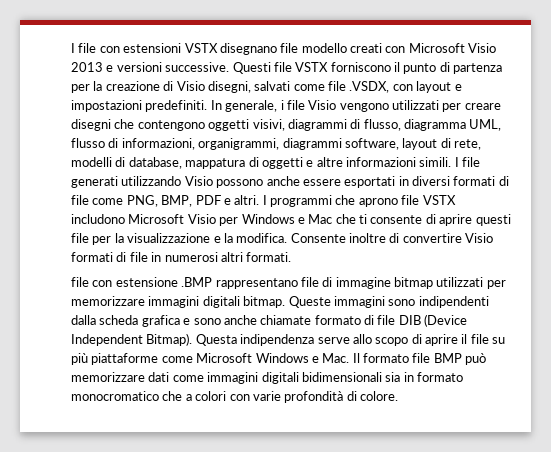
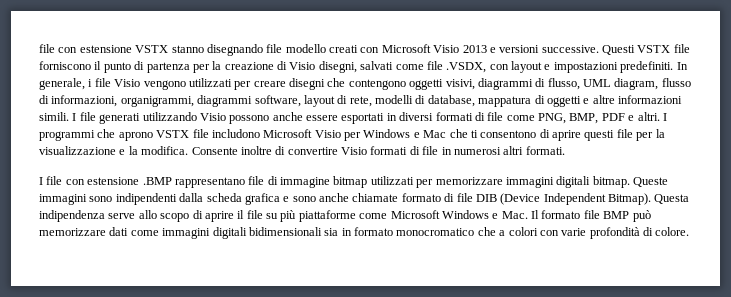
[71,43,277,55] I file con estensioni VSTX disegnano -> [39,44,263,56] file con estensione VSTX stanno disegnando
[273,62,329,72] file VSTX -> [637,44,690,53] VSTX file
[404,119,502,131] diagramma UML, -> [583,78,659,90] UML diagram,
[401,195,456,205] file VSTX -> [156,129,209,138] VSTX file
[370,215,423,224] consente -> [480,130,537,138] consentono
(292, 257) none -> [39,177,43,185] I

